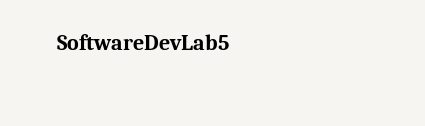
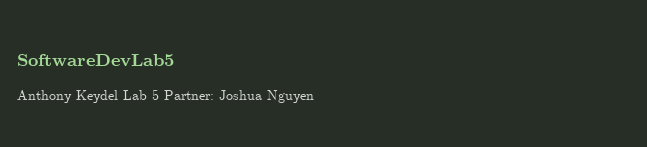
(229, 42) none -> [17,89,314,103] // Anthony Keydel Lab 5 Partner: Joshua Nguyen

